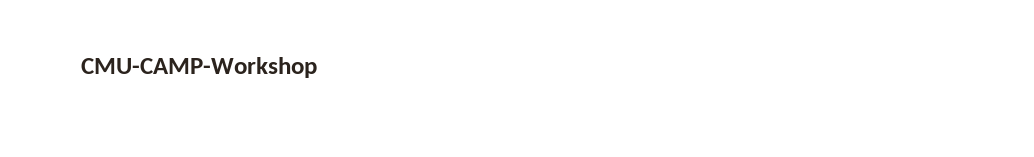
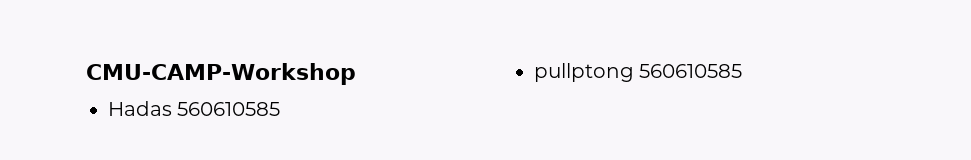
(317, 67) none -> [108,101,281,116] [534,63,743,82] // Hadas 560610585 // pullptong 560610585

